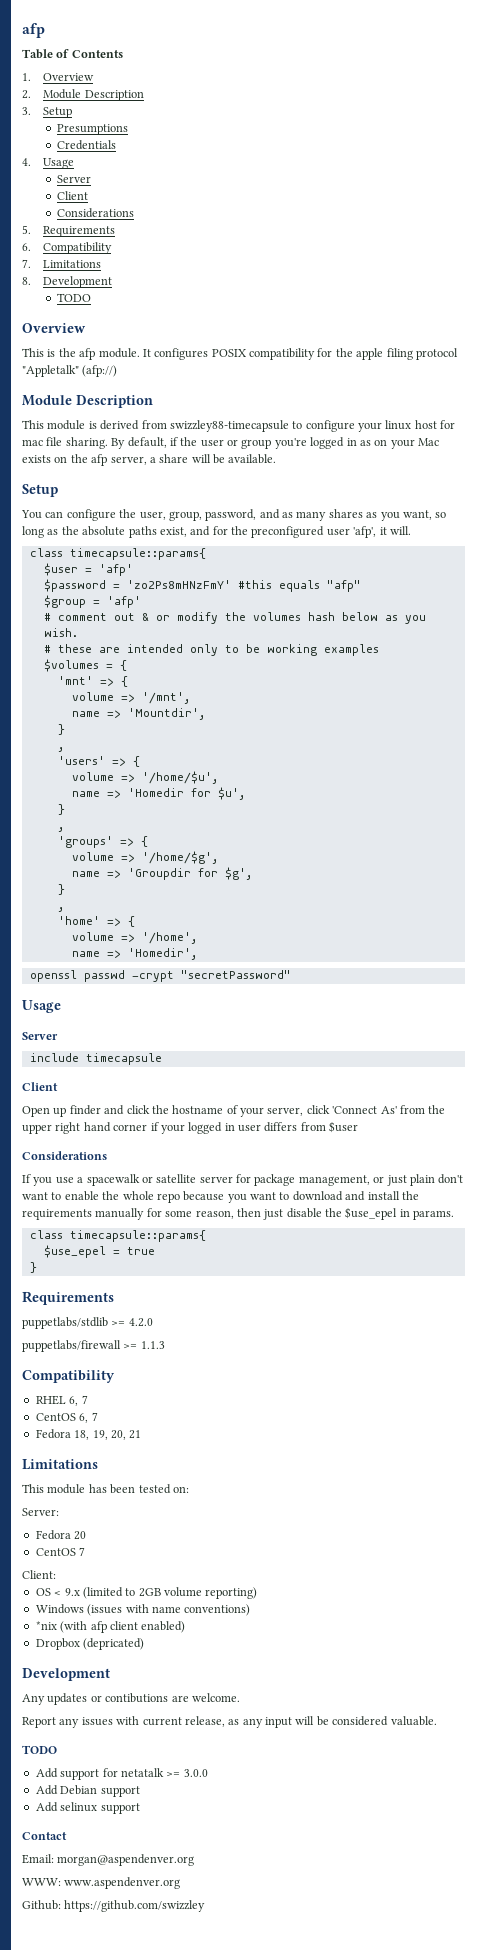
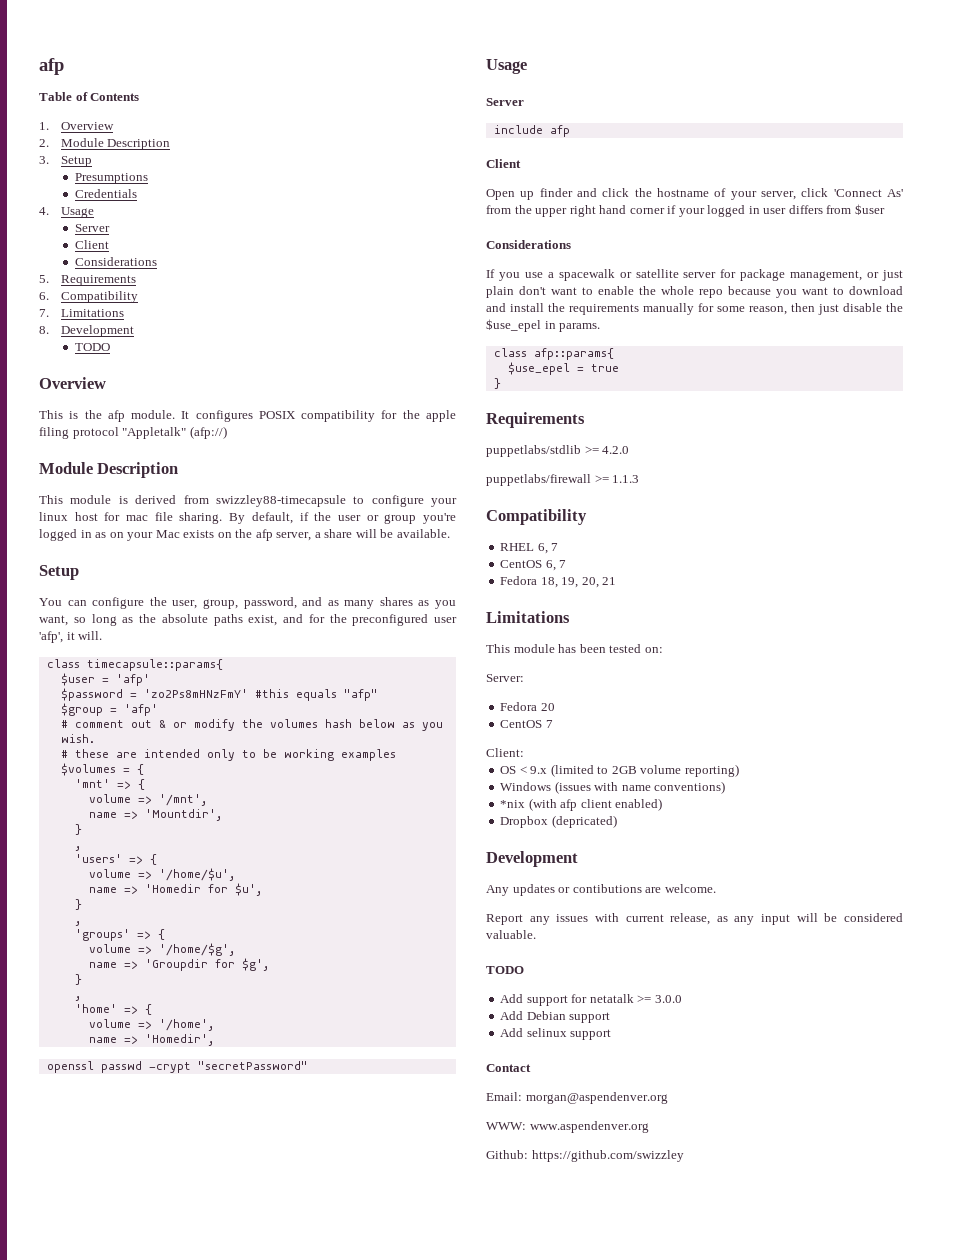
[85,1053,162,1065] timecapsule -> [549,125,570,137] afp
[69,1230,206,1242] timecapsule::params{ -> [533,348,614,360] afp::params{

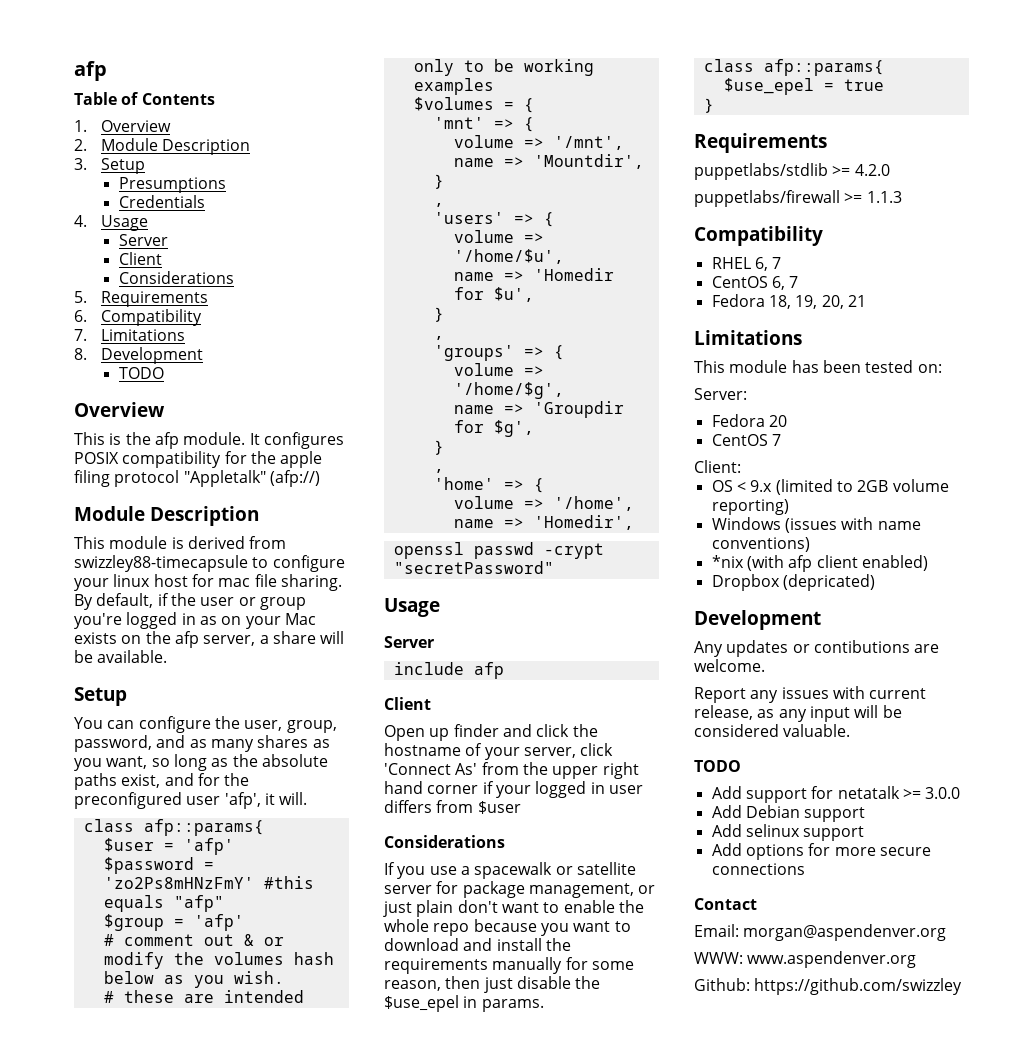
[86,659,223,671] timecapsule::params{ -> [143,819,264,836] afp::params{
(612, 1034) none -> [711,843,931,860] [711,863,805,875] // Add options for more secure connections

